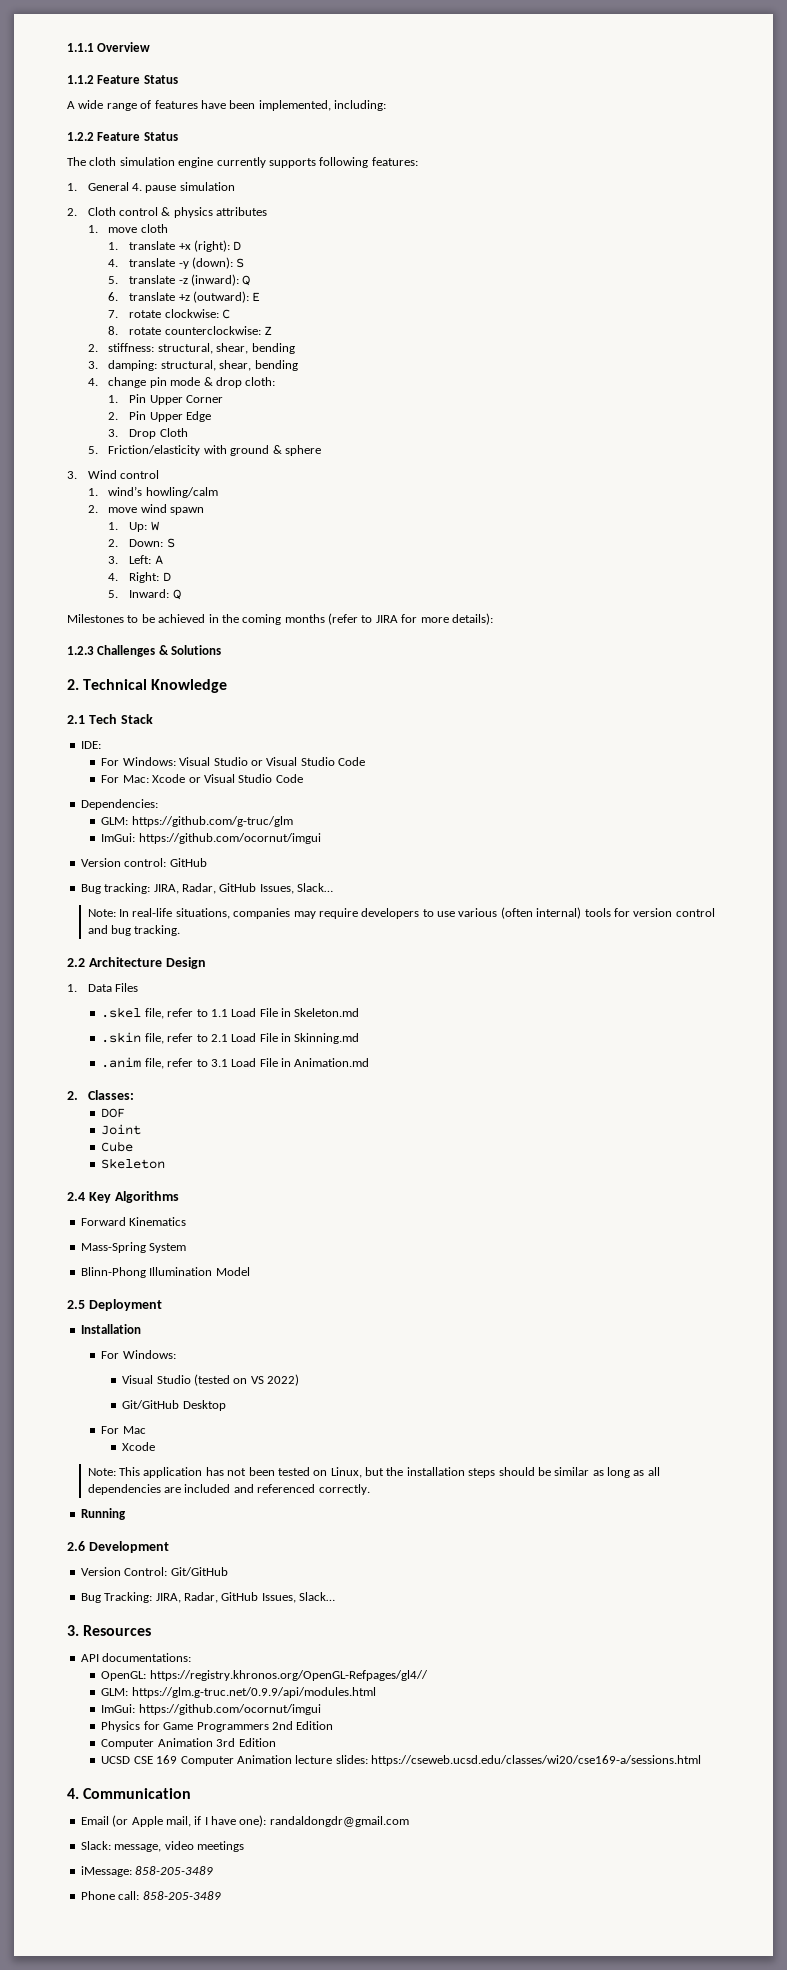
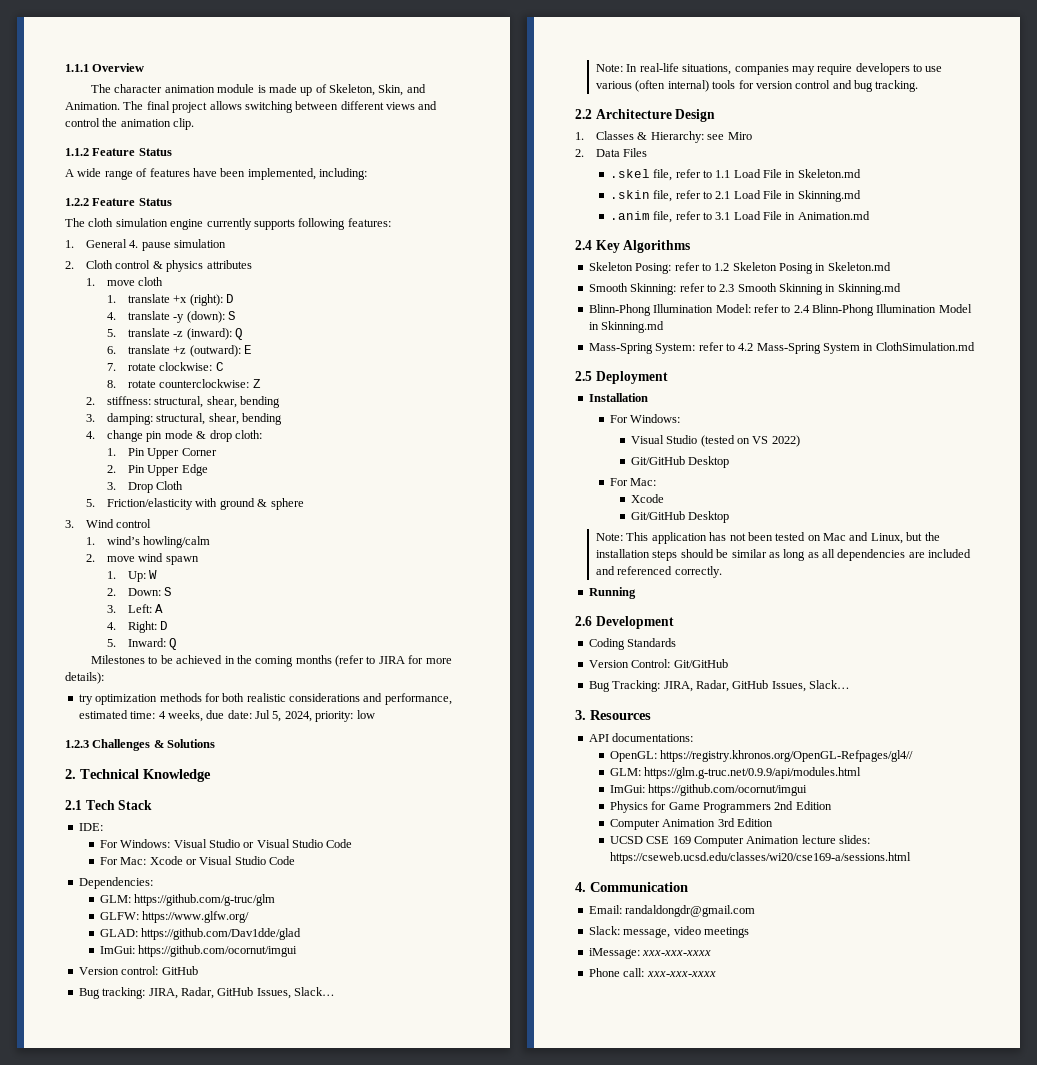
(151, 47) none -> [91,84,426,96] [65,101,438,113] [65,118,195,130] // The character animation module is made up of Skeleton, Skin, and Animation. The final project allows switching between different views and control the animation clip.
(493, 619) none -> [78,693,452,705] [78,710,375,722] // try optimization methods for both realistic considerations and performance, estimated time: 4 weeks, due date: Jul 5, 2024, priority: low
(293, 821) none -> [99,911,250,923] [99,928,302,940] // GLFW: https://www.glfw.org/ // GLAD: https://github.com/Dav1dde/glad
(77, 988) none -> [596,131,752,143] [575,149,584,157] Classes & Hierarchy: see Miro // 2.
[67,1090,134,1100] [101,1108,126,1118] [101,1124,142,1135] [101,1141,134,1152] [101,1158,166,1169] [67,1191,179,1203] [80,1217,187,1226] [80,1242,187,1253] [80,1267,250,1278] 2. Classes: // DOF // Joint // Cube // Skeleton // 2.4 Key Algorithms // Forward Kinematics // Mass-Spring System // Blinn-Phong Illumination Model -> [575,240,691,253] [588,262,891,274] [588,283,901,295] [588,304,972,316] [588,321,665,333] [588,342,975,354] 2.4 Key Algorithms // Skeleton Posing: refer to 1.2 Skeleton Posing in Skeleton.md // Smooth Skinning: refer to 2.3 Smooth Skinning in Skinning.md // Blinn-Phong Illumination Model: refer to 2.4 Blinn-Phong Illumination Model in Skinning.md // Mass-Spring System: refer to 4.2 Mass-Spring System in ClothSimulation.md
[122,1426,146,1434] [122,1442,156,1451] Mac // Xcode -> [630,478,657,486] [630,494,664,503] [630,511,730,523] Mac: // Xcode // Git/GitHub Desktop
(328, 1473) none -> [823,532,869,541] Mac and
(169, 1547) none -> [588,638,677,650] // Coding Standards
[80,1815,267,1827] Email (or Apple mail, if I have one): -> [588,905,622,914] Email:
[135,1866,214,1875] 858-205-3489 -> [642,950,712,956] xxx-xxx-xxxx
[142,1891,221,1900] 858-205-3489 -> [646,971,716,977] xxx-xxx-xxxx

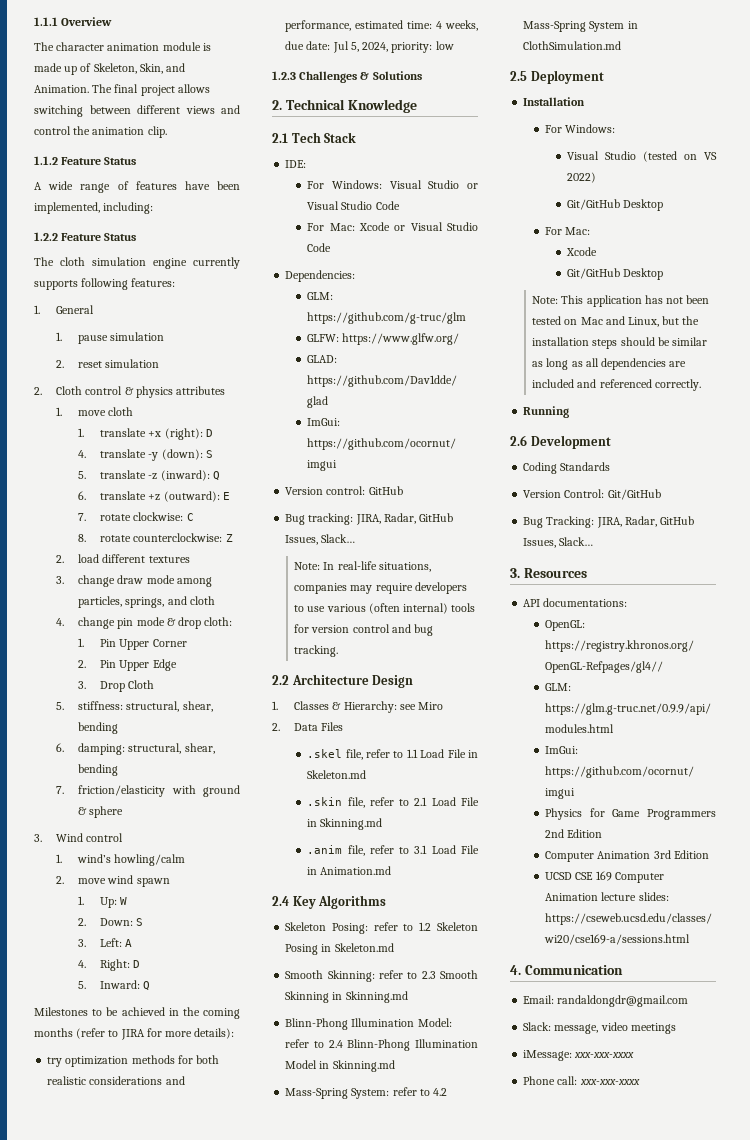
[129,240,139,248] 4. -> [56,332,63,341] // 1.
(227, 243) none -> [56,359,160,368] // 2. reset simulation
[107,396,281,408] [86,413,283,425] stiffness: structural, shear, bending // 3. damping: structural, shear, bending -> [78,554,190,563] [56,575,212,587] [78,596,215,608] load different textures // 3. change draw mode among particles, springs, and cloth
[107,498,194,510] Friction/elasticity -> [78,701,213,712] [78,722,119,734] [56,743,215,755] [78,764,119,776] [56,785,166,797] stiffness: structural, shear, bending // 6. damping: structural, shear, bending // 7. friction/elasticity

